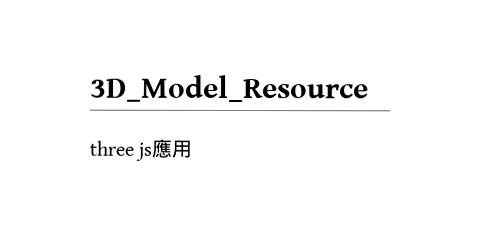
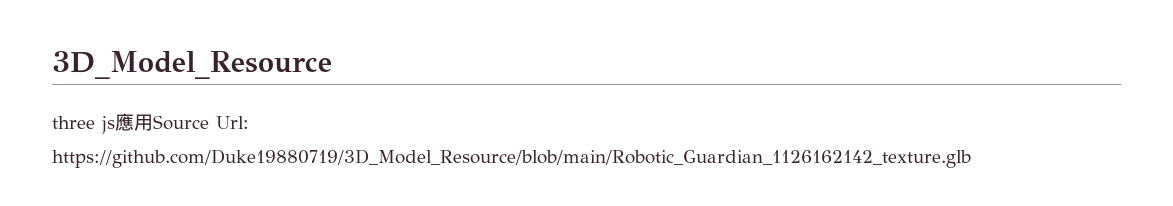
(193, 148) none -> [153,115,249,130] [52,149,971,168] Source Url: https://github.com/Duke19880719/3D_Model_Resource/blob/main/Robotic_Guardian_1126162142_texture.glb

